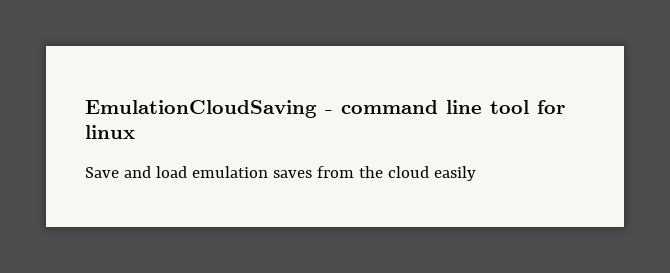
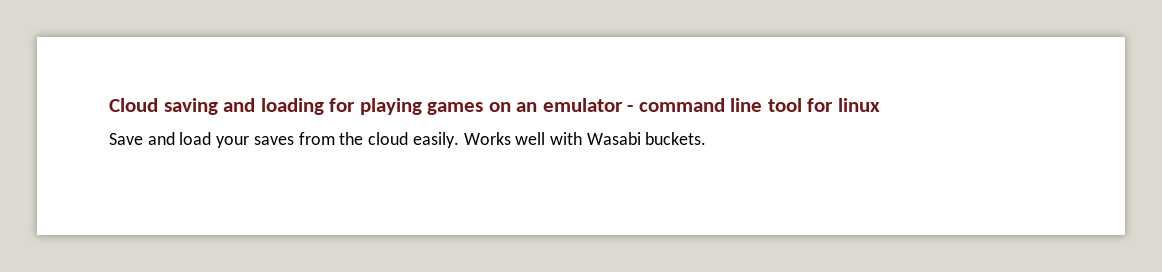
[85,100,317,118] EmulationCloudSaving -> [109,98,623,115] Cloud saving and loading for playing games on an emulator
[191,166,268,178] emulation -> [216,136,250,148] your
[433,166,476,181] easily -> [412,132,707,148] easily. Works well with Wasabi buckets.

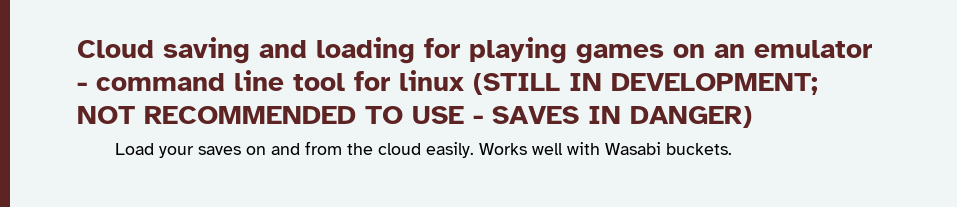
[109,132,294,148] // Save and load your saves -> [473,73,818,95] [77,106,752,128] [114,143,300,158] (STILL IN DEVELOPMENT; NOT RECOMMENDED TO USE - SAVES IN DANGER) // Load your saves on and

